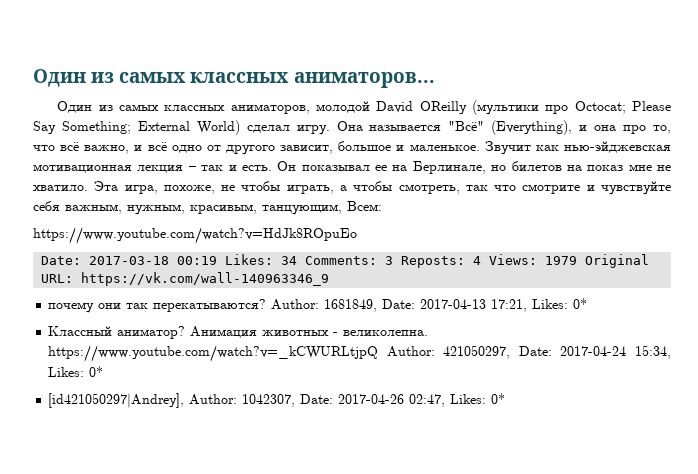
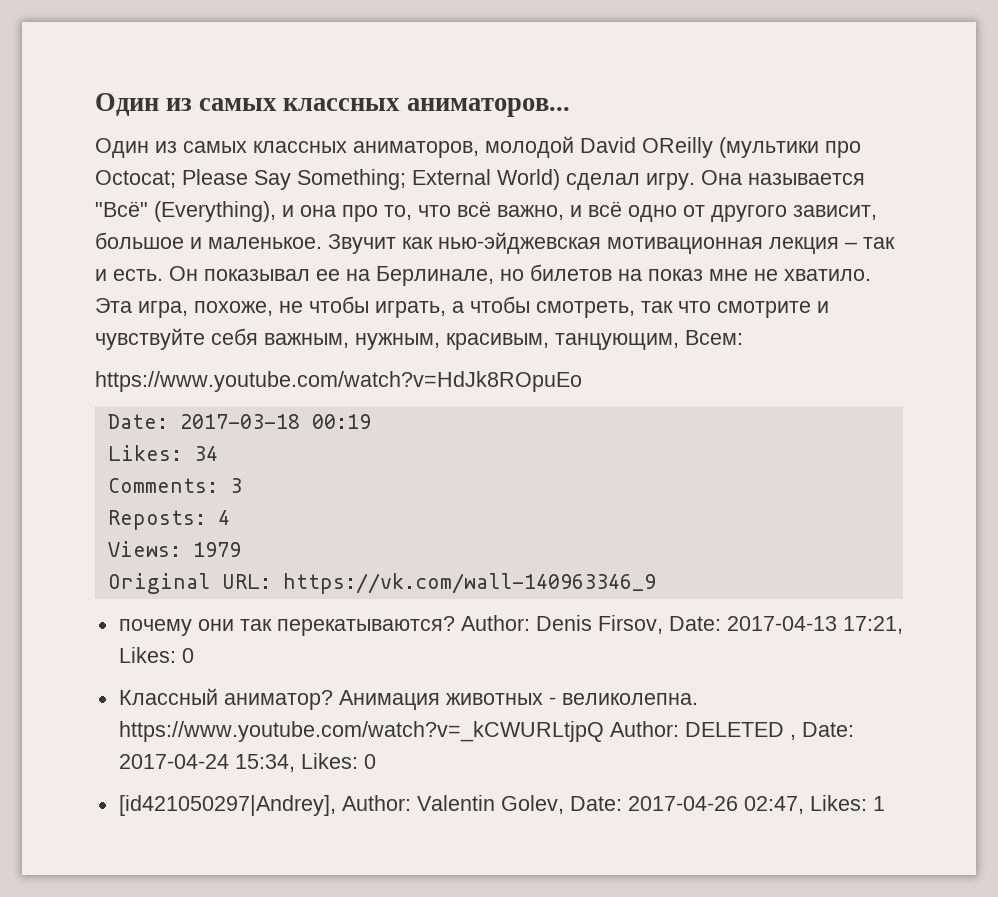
(218, 260) none -> (371, 421) //
(298, 260) none -> (218, 453) //
(394, 260) none -> (242, 485) //
(482, 260) none -> (230, 517) //
(578, 260) none -> (241, 549) //
[324,299,378,312] 1681849, -> [535,615,663,634] Denis Firsov,
[573,298,588,309] 0* -> [181,648,194,663] 0
[443,345,511,359] 421050297, -> [684,722,796,740] DELETED ,
[89,366,104,377] 0* -> [363,754,376,769] 0
[242,394,296,407] 1042307, -> [416,795,564,814] Valentin Golev,
[491,393,506,404] 0* -> [872,796,885,811] 1

